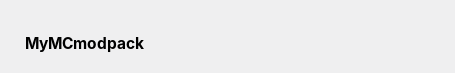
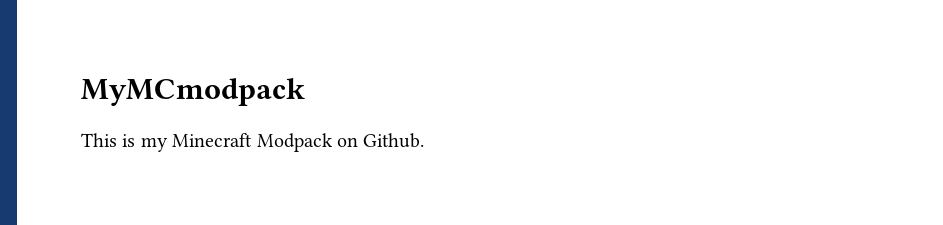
(144, 45) none -> [81,133,425,152] // This is my Minecraft Modpack on Github.

